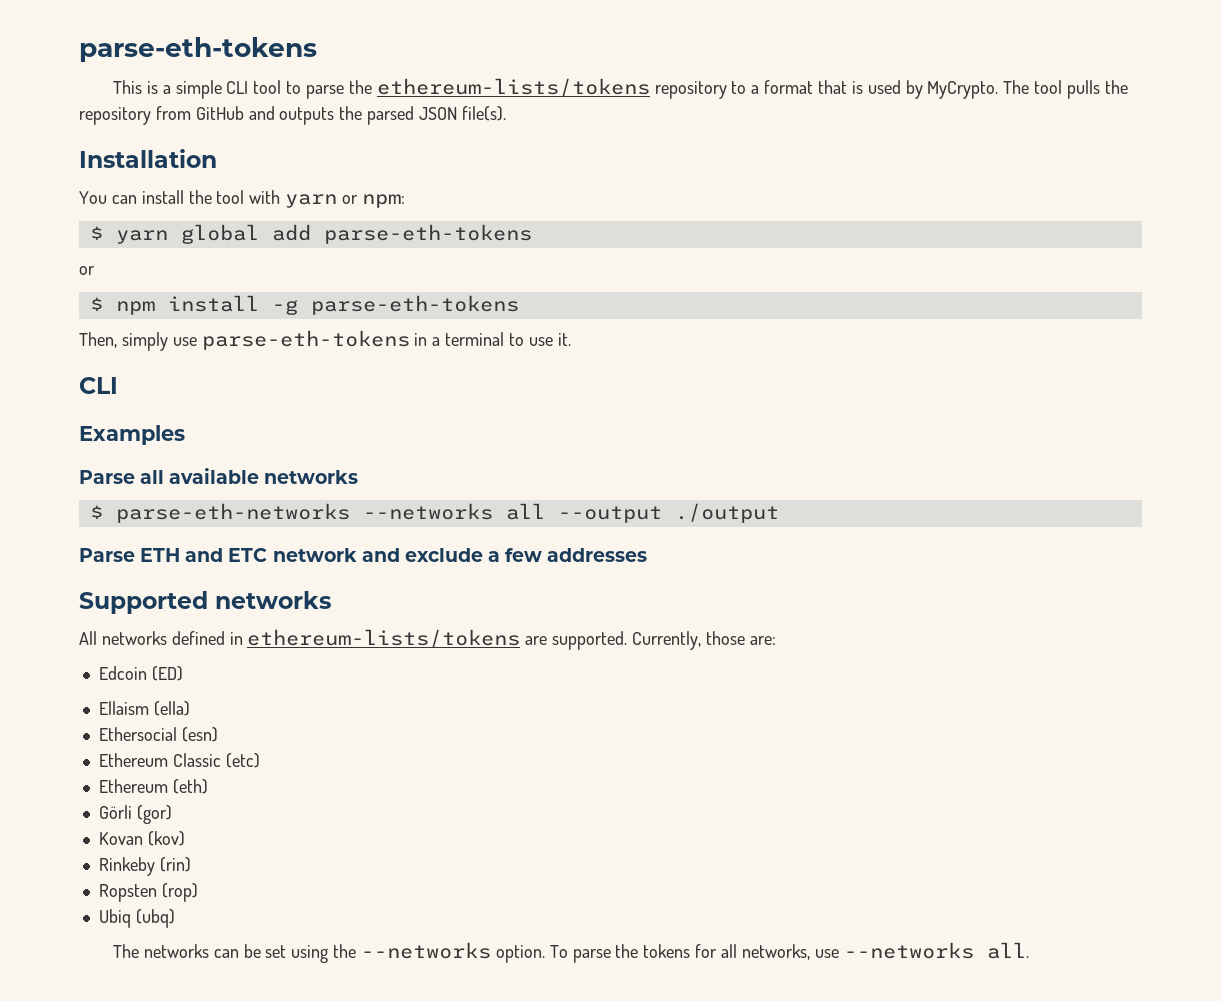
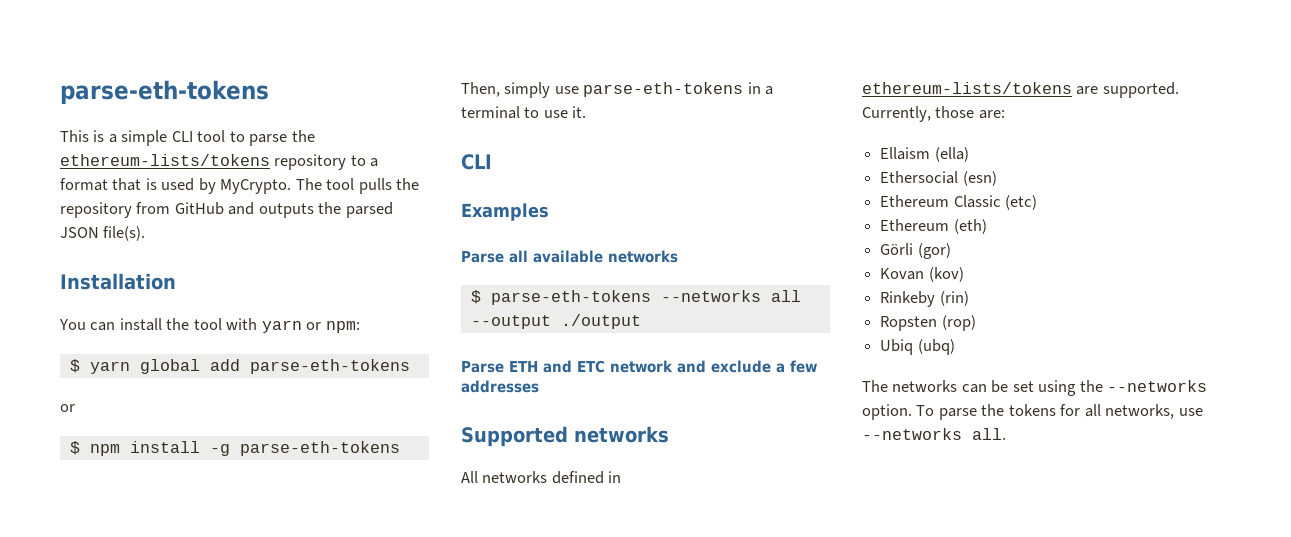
[115,503,350,523] parse-eth-networks -> [490,290,651,305] parse-eth-tokens
[98,666,183,681] // Edcoin (ED) -> (1005, 114) none

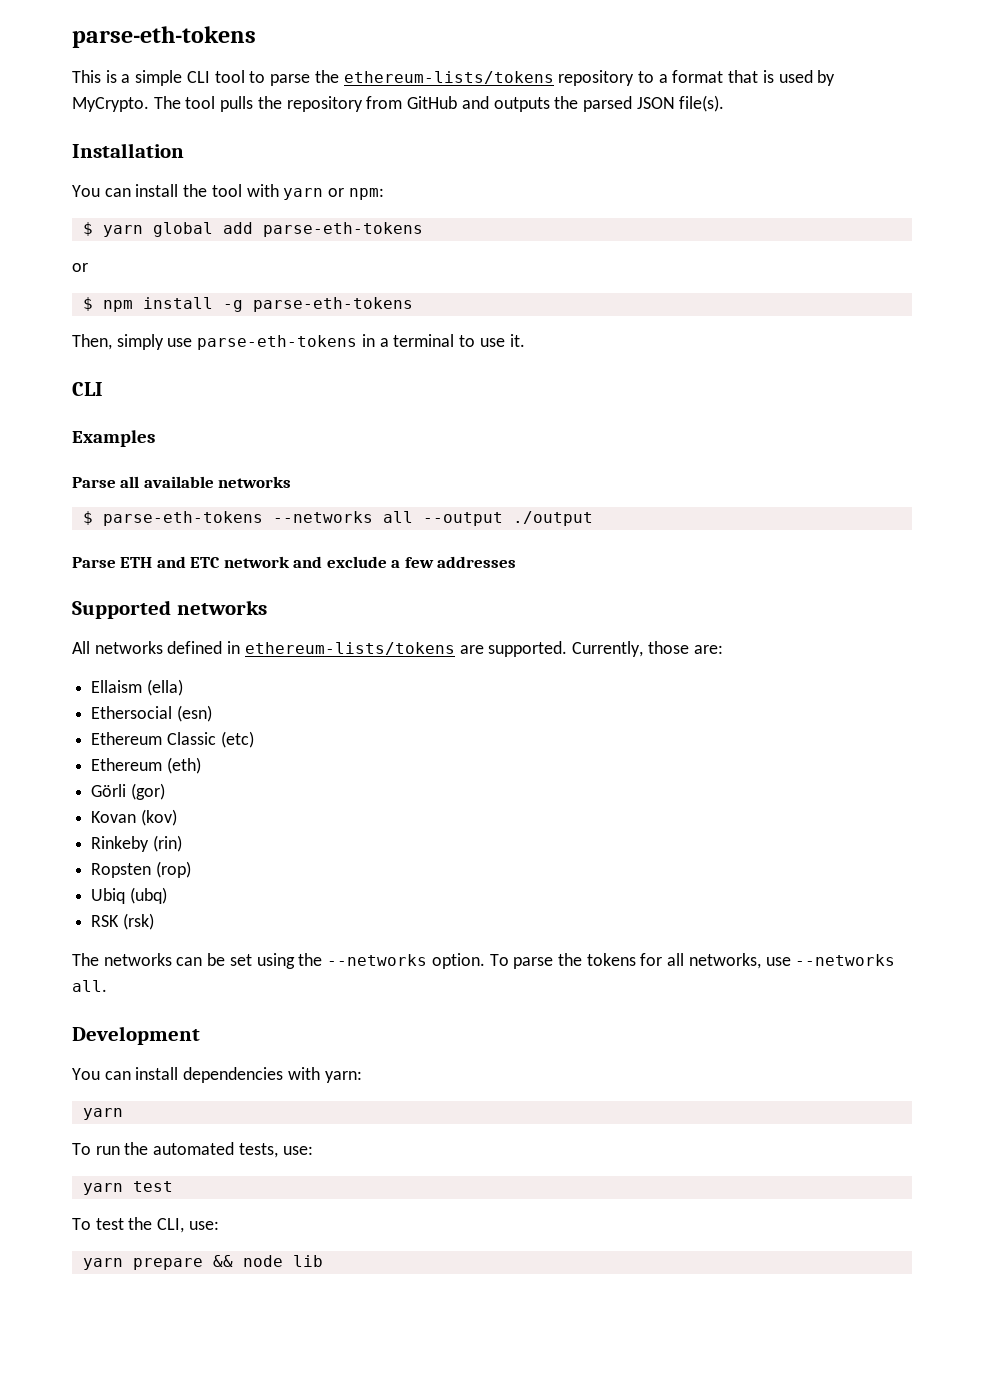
(955, 347) none -> [91,913,154,930] // RSK (rsk)
(1006, 434) none -> [72,1026,200,1045] [72,1067,362,1083] [82,1108,123,1120] [72,1142,313,1158] [82,1181,173,1195] [72,1217,219,1233] [82,1255,323,1270] // Development // You can install dependencies with yarn: // yarn // To run the automated tests, use: // yarn test // To test the CLI, use: // yarn prepare && node lib

